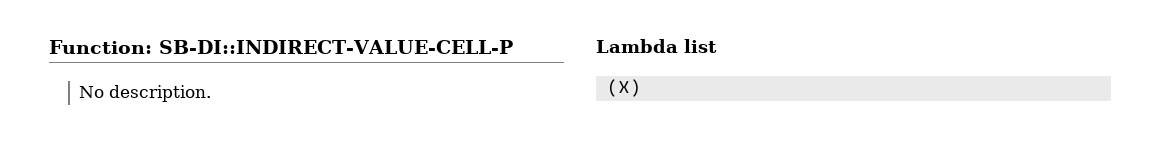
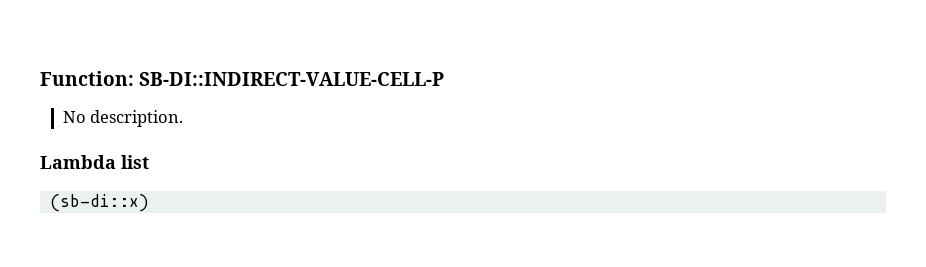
[605,79,642,97] (X) -> [49,194,149,212] (sb-di::x)

